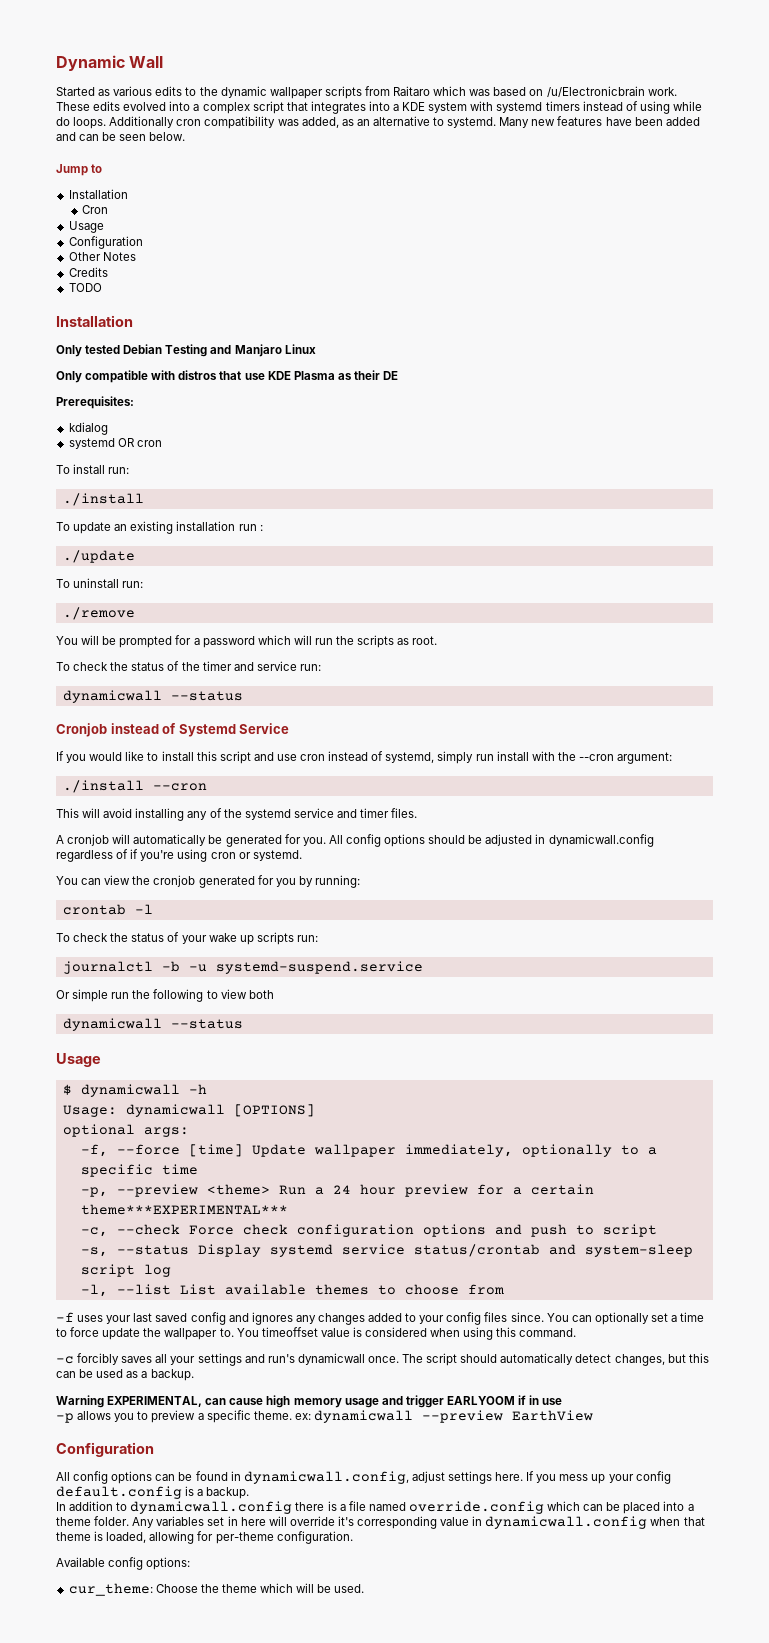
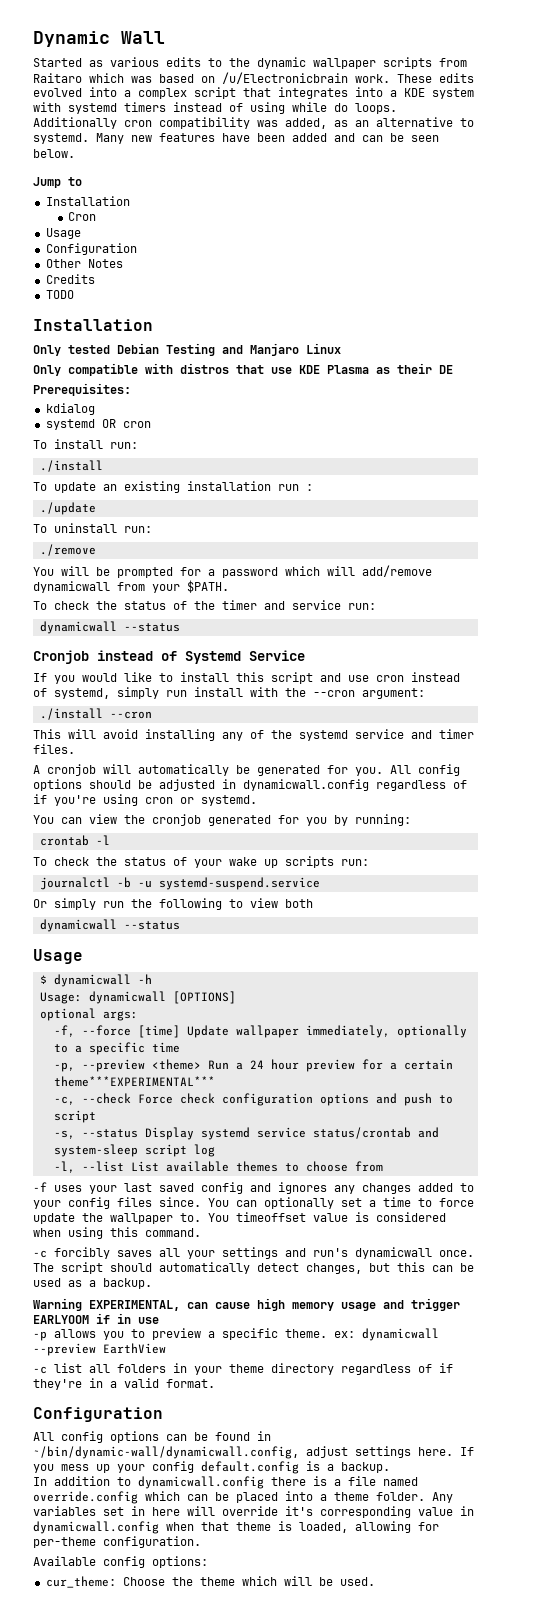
[314,635,438,648] run the scripts as root. -> [362,565,432,577] [33,580,229,593] add/remove dynamicwall from your $PATH.
[72,989,109,1002] simple -> [54,898,96,910] simply
(593, 1415) none -> [33,1363,453,1375] [33,1378,215,1390] // -c list all folders in your theme directory regardless of if they're in a valid format.
[243,1471,409,1484] dynamicwall.config, -> [33,1446,299,1459] ~/bin/dynamic-wall/dynamicwall.config,

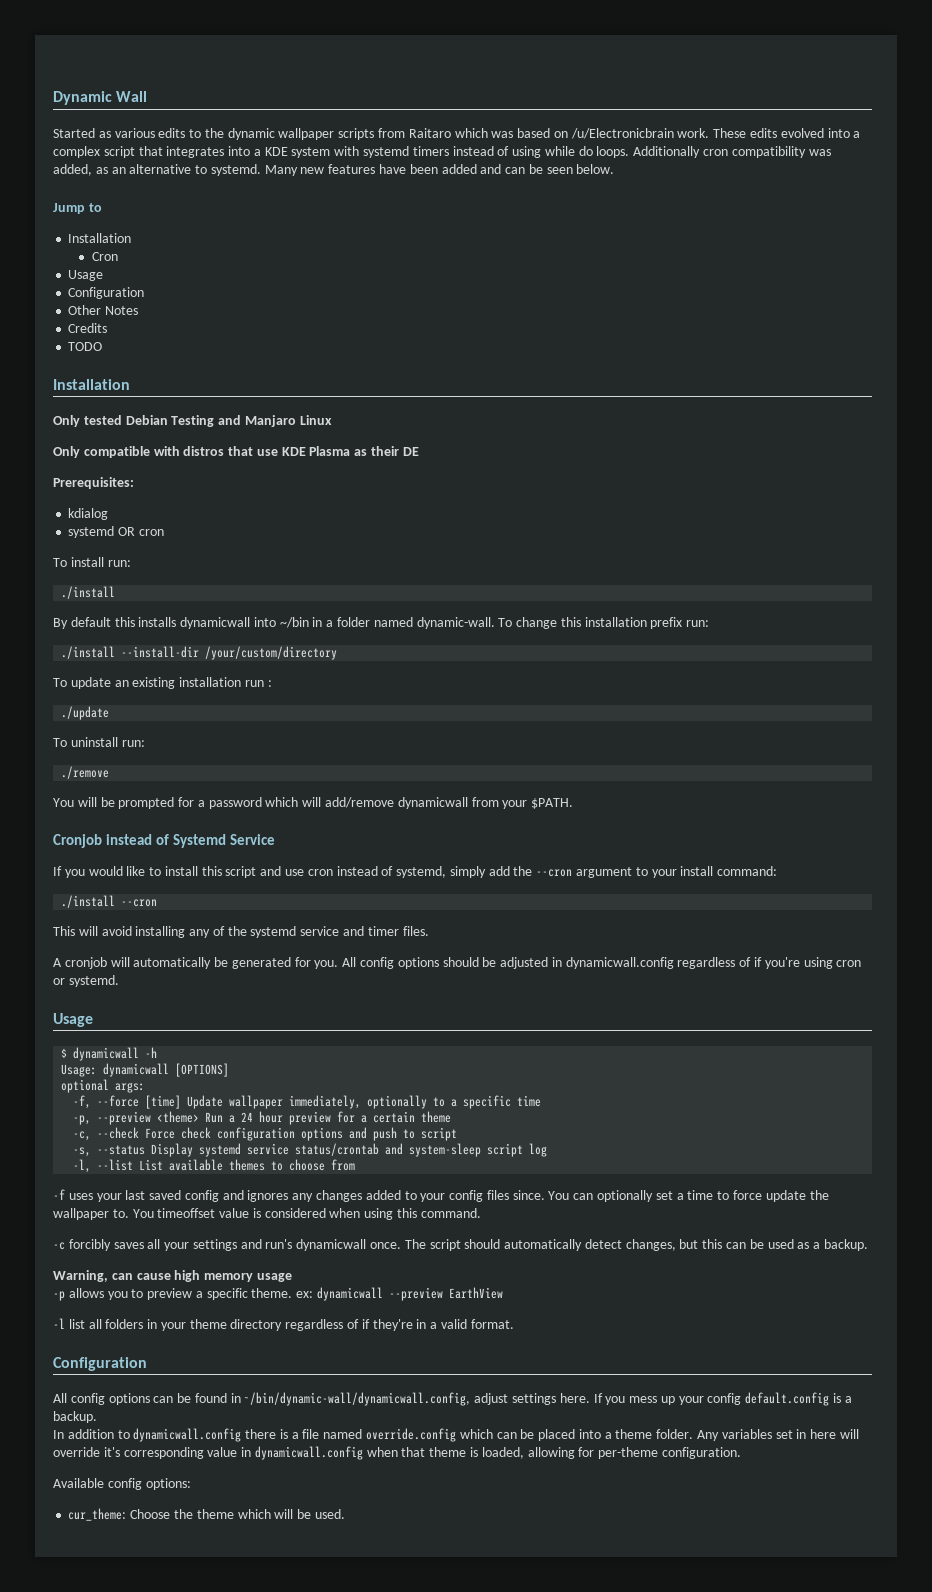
(103, 466) none -> [53,617,710,629] [61,646,338,660] // By default this installs dynamicwall into ~/bin in a folder named dynamic-wall. To change this installation prefix run: // ./install --install-dir /your/custom/directory
[33,600,376,610] [39,621,180,634] // To check the status of the timer and service run: // dynamicwall --status -> (574, 803) none
[166,687,425,699] run install with the --cron argument: -> [488,866,778,878] add the --cron argument to your install command:
[33,814,411,826] [39,835,110,846] [33,856,369,868] [39,877,320,890] [33,898,313,910] [39,919,180,932] // You can view the cronjob generated for you by running: // crontab -l // To check the status of your wake up scripts run: // journalctl -b -u systemd-suspend.service // Or simply run the following to view both // dynamicwall --status -> (119, 981) none
[53,1076,215,1087] theme***EXPERIMENTAL*** -> [421,1111,452,1123] theme
[33,1298,180,1311] Warning EXPERIMENTAL, -> [53,1270,108,1282] Warning,
[383,1298,460,1311] [33,1313,159,1324] and trigger EARLYOOM if in use -> (292, 1277) none
[33,1366,47,1374] -c -> [53,1318,65,1329] -l

